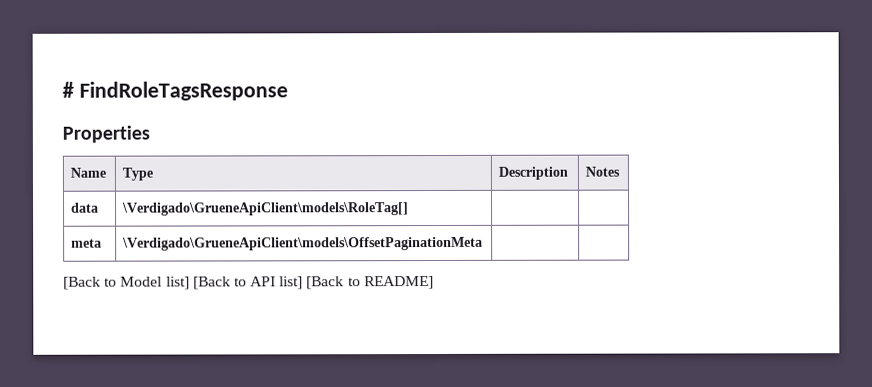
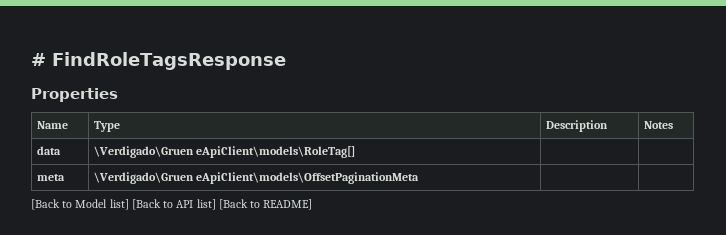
[122,202,410,216] \Verdigado\GrueneApiClient\models\RoleTag[] -> [93,146,355,158] \Verdigado\Gruen eApiClient\models\RoleTag[]
[122,236,484,251] \Verdigado\GrueneApiClient\models\OffsetPaginationMeta -> [93,172,419,184] \Verdigado\Gruen eApiClient\models\OffsetPaginationMeta

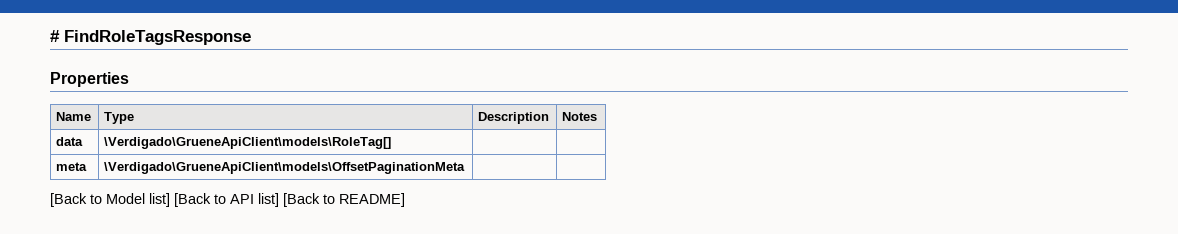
[93,146,355,158] \Verdigado\Gruen eApiClient\models\RoleTag[] -> [104,137,392,149] \Verdigado\GrueneApiClient\models\RoleTag[]
[93,172,419,184] \Verdigado\Gruen eApiClient\models\OffsetPaginationMeta -> [104,162,466,174] \Verdigado\GrueneApiClient\models\OffsetPaginationMeta

